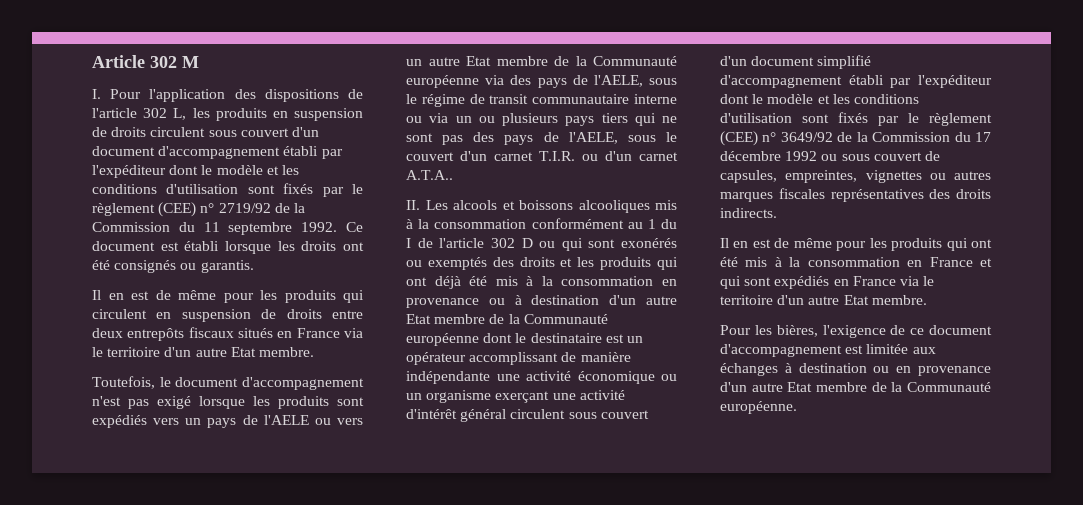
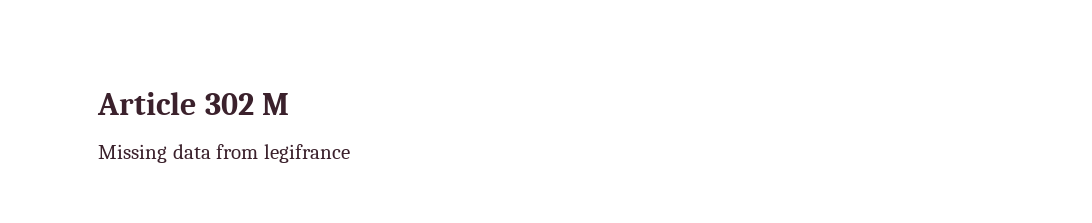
[92,89,363,102] [92,108,363,121] [92,127,319,137] [92,146,343,159] [92,165,299,178] [92,183,363,197] [92,202,305,217] [92,222,363,235] [92,241,364,254] [92,260,254,273] [92,290,364,303] [92,309,363,322] [92,327,363,341] [92,347,314,357] [92,376,364,390] [92,396,364,409] [92,415,363,428] [406,56,677,66] [406,75,677,88] [406,94,677,107] [406,113,677,126] [406,132,677,145] [406,151,678,161] [406,170,453,180] [406,200,677,213] [406,218,677,229] [406,238,677,251] [406,257,678,270] [406,276,677,289] [406,295,677,308] [406,314,608,324] [406,333,643,346] [406,352,631,365] [406,371,677,384] [406,390,625,403] [406,409,649,422] [720,55,872,69] [720,75,992,88] [720,94,919,104] [720,112,992,126] [720,131,991,146] [720,151,940,161] [720,170,991,183] [720,188,991,202] [720,208,777,218] [720,238,992,251] [720,257,992,267] [720,276,935,289] [720,295,927,305] [720,325,992,338] [720,344,936,357] [720,363,991,376] [720,382,991,392] [720,401,797,414] I. Pour l'application des dispositions de l'article 302 L, les produits en suspension de droits circulent sous couvert d'un document d'accompagnement établi par l'expéditeur dont le modèle et les conditions d'utilisation sont fixés par le règlement (CEE) n° 2719/92 de la Commission du 11 septembre 1992. Ce document est établi lorsque les droits ont été consignés ou garantis. // Il en est de même pour les produits qui circulent en suspension de droits entre deux entrepôts fiscaux situés en France via le territoire d'un autre Etat membre. // Toutefois, le document d'accompagnement n'est pas exigé lorsque les produits sont expédiés vers un pays de l'AELE ou vers un autre Etat membre de la Communauté européenne via des pays de l'AELE, sous le régime de transit communautaire interne ou via un ou plusieurs pays tiers qui ne sont pas des pays de l'AELE, sous le couvert d'un carnet T.I.R. ou d'un carnet A.T.A.. // II. Les alcools et boissons alcooliques mis à la consommation conformément au 1 du I de l'article 302 D ou qui sont exonérés ou exemptés des droits et les produits qui ont déjà été mis à la consommation en provenance ou à destination d'un autre Etat membre de la Communauté européenne dont le destinataire est un opérateur accomplissant de manière indépendante une activité économique ou un organisme exerçant une activité d'intérêt général circulent sous couvert d'un document simplifié d'accompagnement établi par l'expéditeur dont le modèle et les conditions d'utilisation sont fixés par le règlement (CEE) n° 3649/92 de la Commission du 17 décembre 1992 ou sous couvert de capsules, empreintes, vignettes ou autres marques fiscales représentatives des droits indirects. // Il en est de même pour les produits qui ont été mis à la consommation en France et qui sont expédiés en France via le territoire d'un autre Etat membre. // Pour les bières, l'exigence de ce document d'accompagnement est limitée aux échanges à destination ou en provenance d'un autre Etat membre de la Communauté européenne. -> [98,144,350,163] Missing data from legifrance

